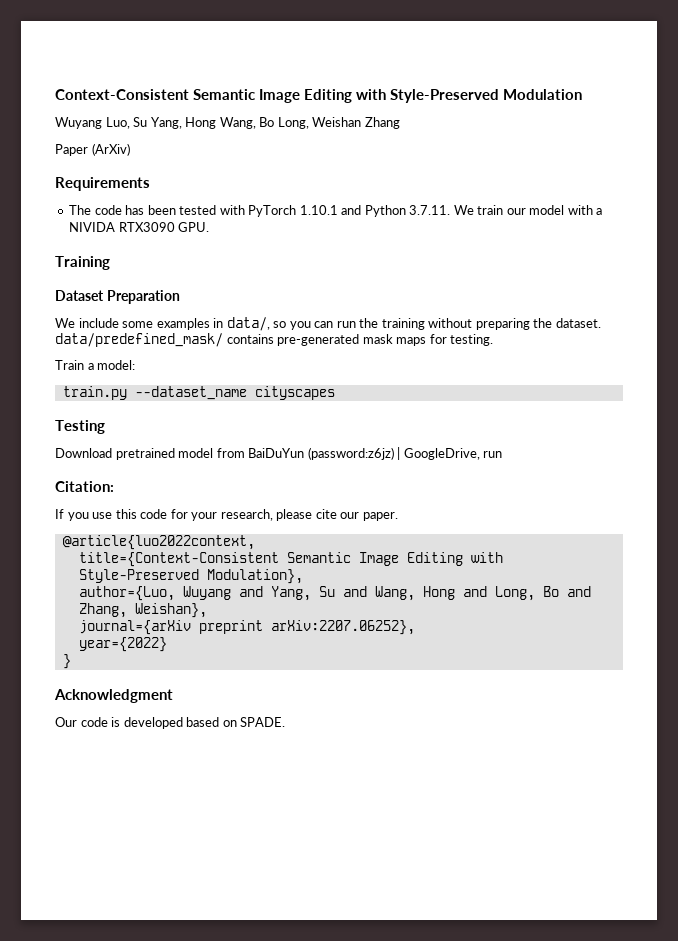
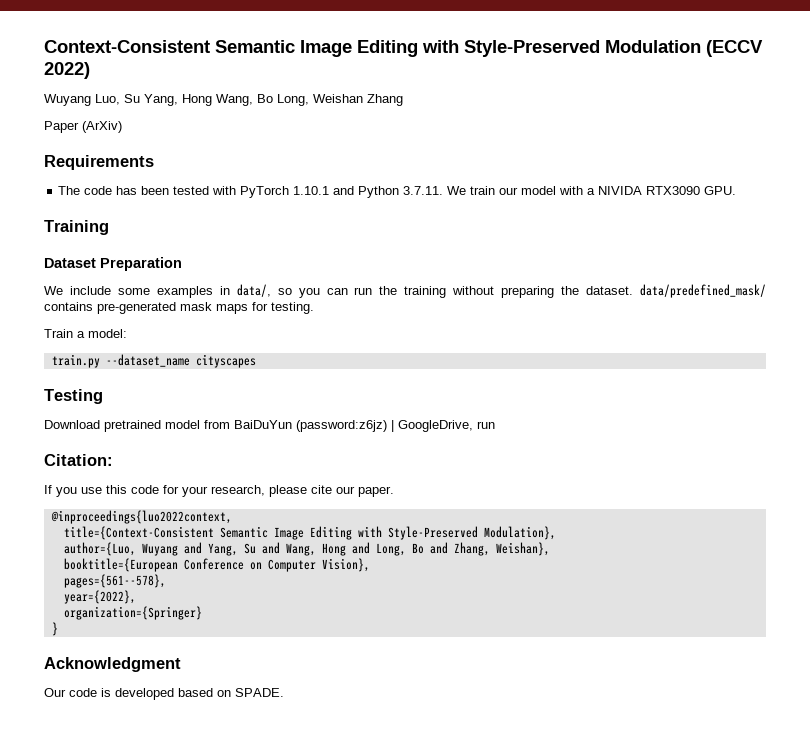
(583, 94) none -> [706,40,763,57] [44,62,90,79] (ECCV 2022)
[62,535,255,550] @article{luo2022context, -> [50,510,232,524] @inproceedings{luo2022context,
[78,620,415,635] [78,637,167,652] journal={arXiv preprint arXiv:2207.06252}, // year={2022} -> [63,558,370,572] [63,574,166,588] [63,590,136,604] [63,606,202,620] booktitle={European Conference on Computer Vision}, // pages={561--578}, // year={2022}, // organization={Springer}

